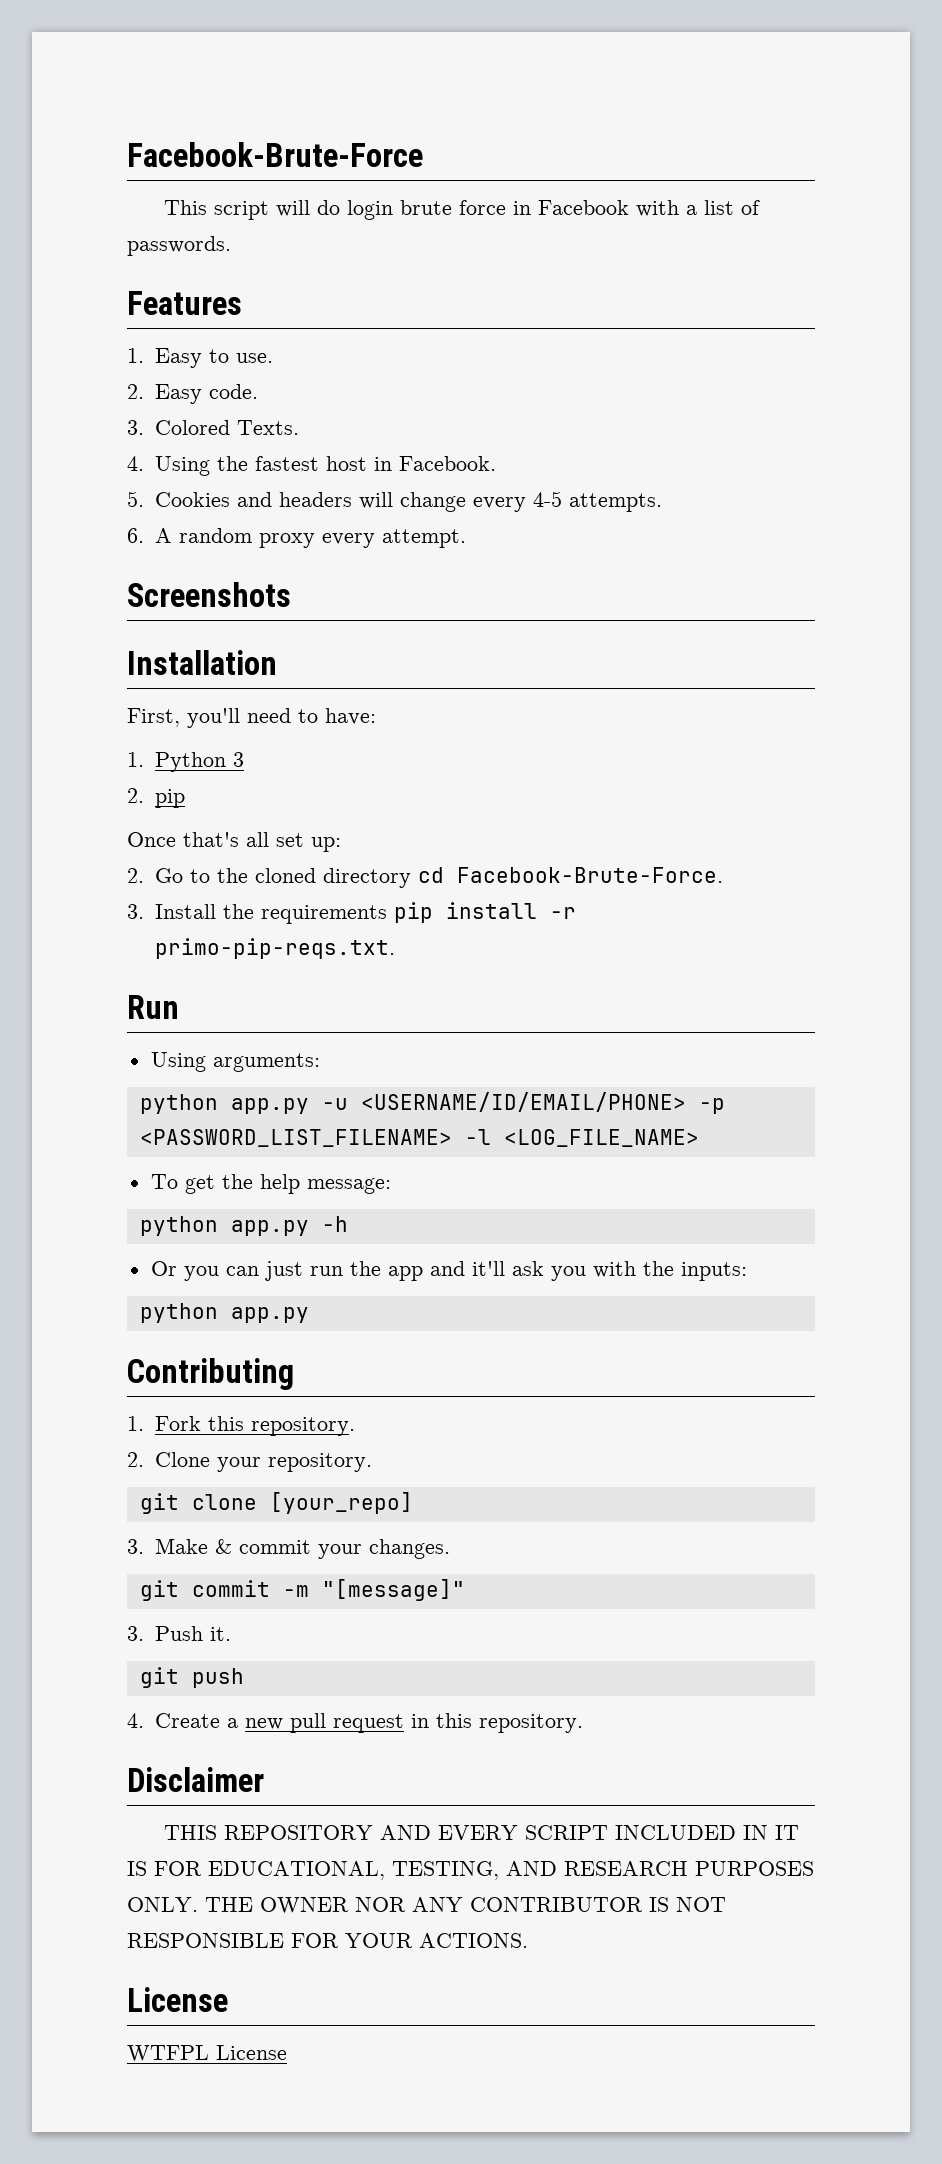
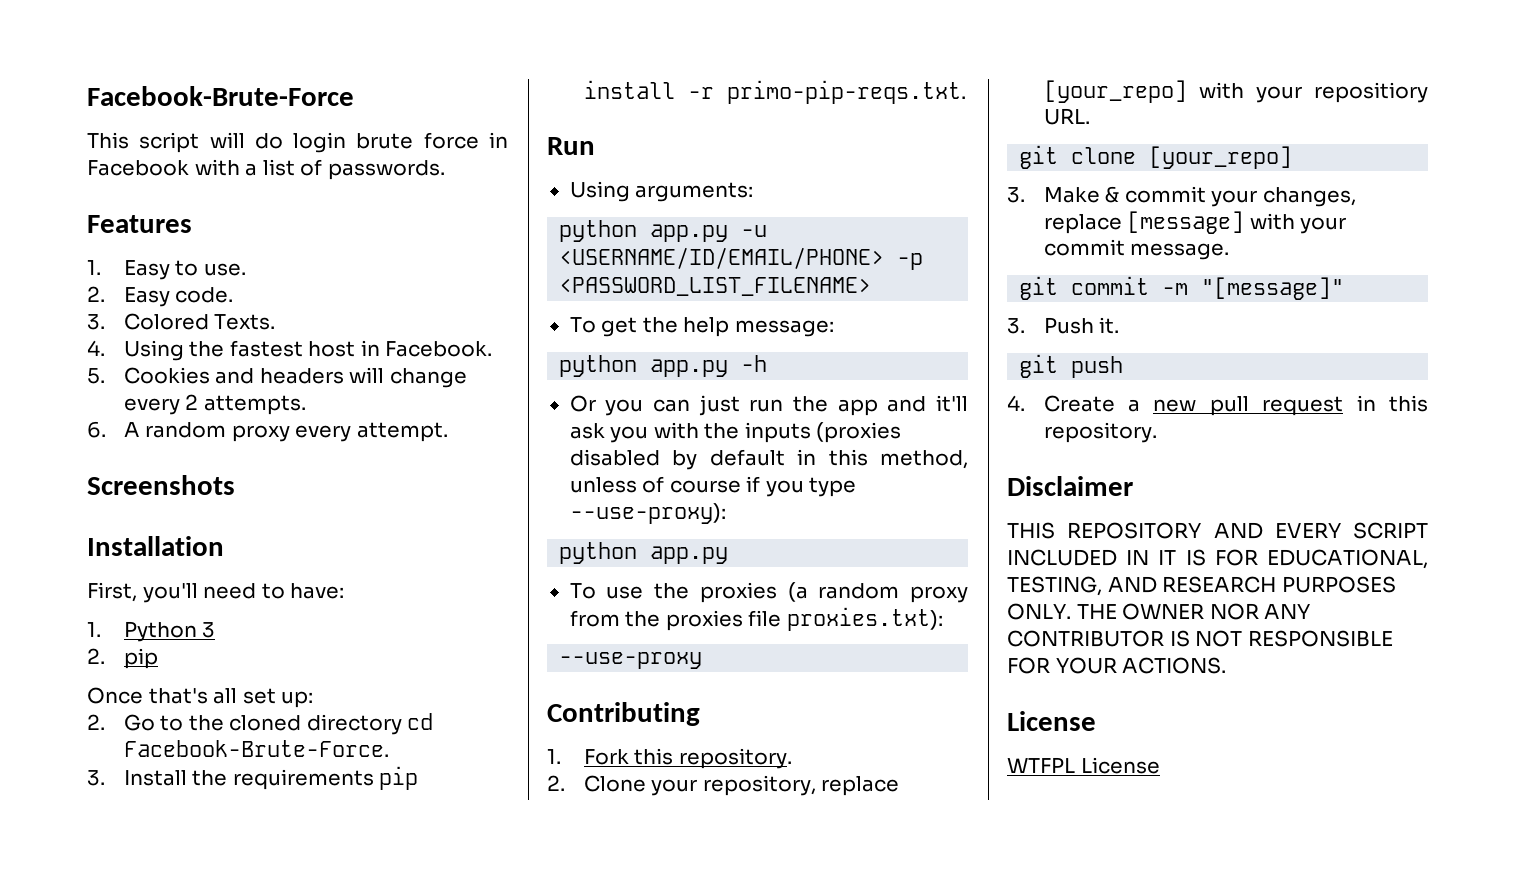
[532,491,562,507] 4-5 -> [185,394,199,410] 2
[464,1129,699,1147] -l <LOG_FILE_NAME> -> (872, 286) none
[680,1262,747,1281] [139,1303,309,1323] inputs: // python app.py -> [744,422,902,443] [569,449,968,470] [569,476,857,497] [569,503,726,524] [559,542,729,564] [569,582,968,603] [569,607,943,631] [559,652,703,669] inputs (proxies disabled by default in this method, unless of course if you type --use-proxy): // python app.py // To use the proxies (a random proxy from the proxies file proxies.txt): // --use-proxy
[267,1453,372,1472] repository. -> [702,775,900,796] [1043,80,1428,103] [1043,108,1090,125] repository, replace [your_repo] with your repositiory URL.
[368,1539,450,1559] changes. -> [1262,187,1356,207] [1043,211,1347,234] [1043,239,1230,260] changes, replace [message] with your commit message.

